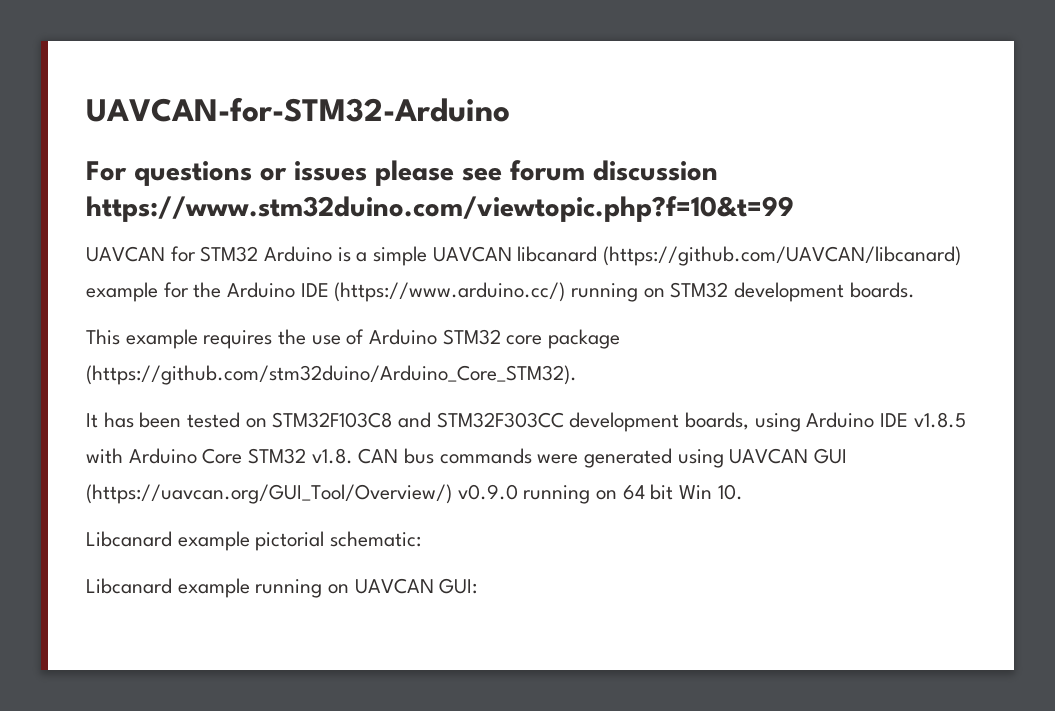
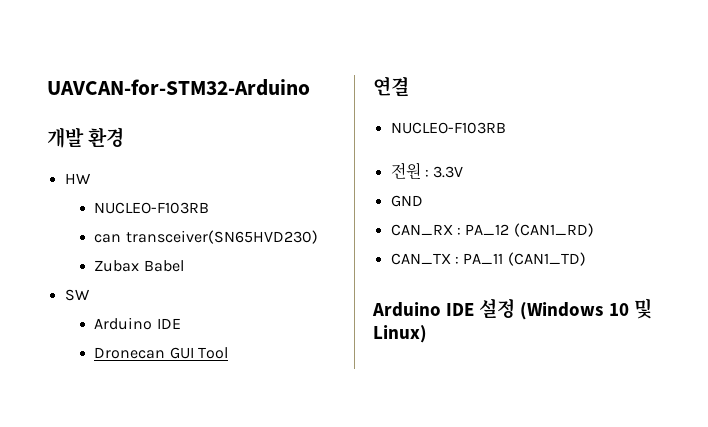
[86,160,718,186] [86,196,794,222] [86,246,962,266] [86,282,915,302] [86,329,621,349] [86,365,577,385] [86,412,966,432] [86,448,848,468] [86,484,743,504] [86,531,422,551] [86,578,478,598] For questions or issues please see forum discussion https://www.stm32duino.com/viewtopic.php?f=10&t=99 // UAVCAN for STM32 Arduino is a simple UAVCAN libcanard (https://github.com/UAVCAN/libcanard) example for the Arduino IDE (https://www.arduino.cc/) running on STM32 development boards. // This example requires the use of Arduino STM32 core package (https://github.com/stm32duino/Arduino_Core_STM32). // It has been tested on STM32F103C8 and STM32F303CC development boards, using Arduino IDE v1.8.5 with Arduino Core STM32 v1.8. CAN bus commands were generated using UAVCAN GUI (https://uavcan.org/GUI_Tool/Overview/) v0.9.0 running on 64 bit Win 10. // Libcanard example pictorial schematic: // Libcanard example running on UAVCAN GUI: -> [47,127,125,148] [64,173,91,184] [94,202,210,214] [94,230,318,244] [94,260,184,272] [64,289,90,301] [94,317,181,330] [94,347,228,359] [373,76,409,97] [390,122,506,134] [390,162,464,179] [390,195,423,207] [390,223,594,237] [390,252,586,266] [372,298,652,320] [373,325,427,343] 개발 환경 // HW // NUCLEO-F103RB // can transceiver(SN65HVD230) // Zubax Babel // SW // Arduino IDE // Dronecan GUI Tool // 연결 // NUCLEO-F103RB // 전원 : 3.3V // GND // CAN_RX : PA_12 (CAN1_RD) // CAN_TX : PA_11 (CAN1_TD) // Arduino IDE 설정 (Windows 10 및 Linux)

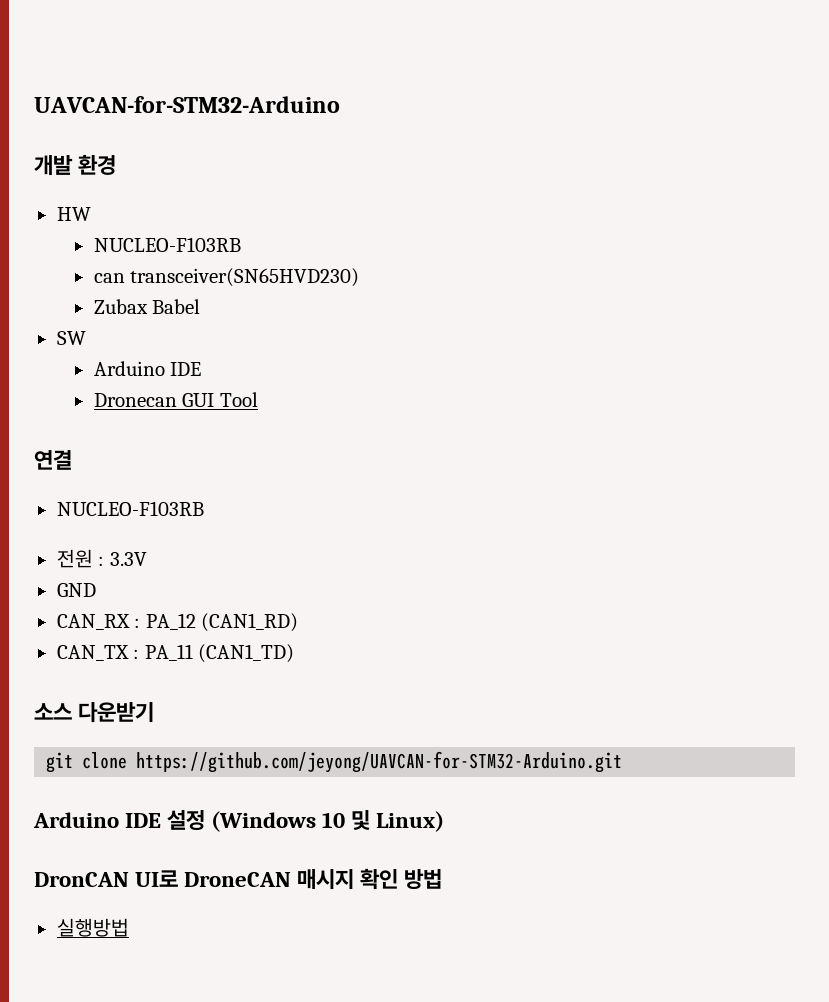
(586, 259) none -> [34,702,155,723] [46,751,623,773] // 소스 다운받기 // git clone https://github.com/jeyong/UAVCAN-for-STM32-Arduino.git
(427, 334) none -> [34,868,443,890] [56,918,129,937] // DronCAN UI로 DroneCAN 매시지 확인 방법 // 실행방법

